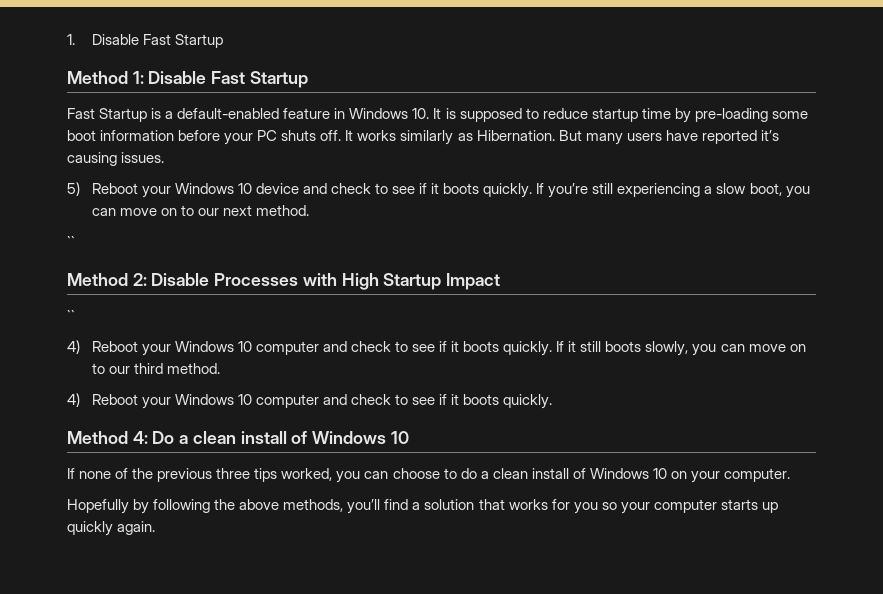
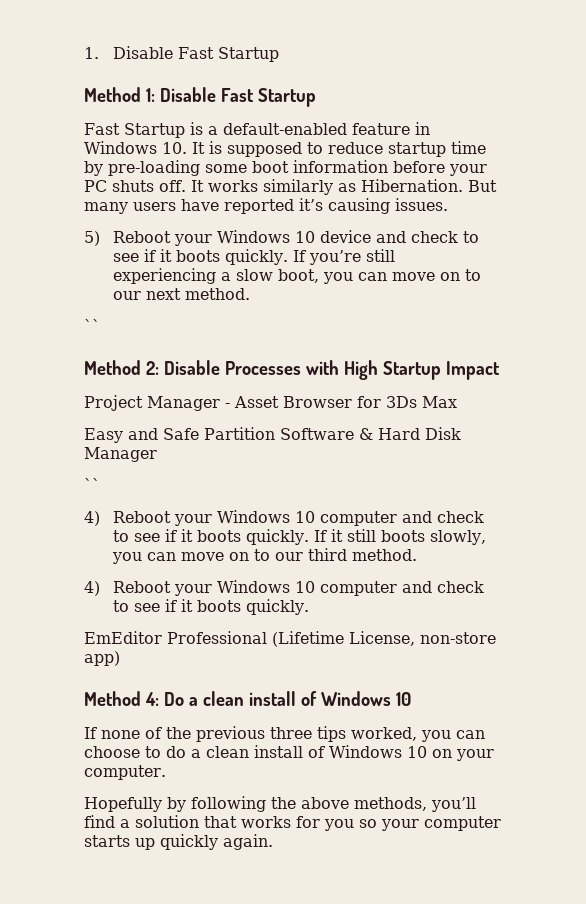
(501, 281) none -> [84,395,457,411] [84,427,461,443] [84,447,157,462] // Project Manager - Asset Browser for 3Ds Max // Easy and Safe Partition Software & Hard Disk Manager
(553, 401) none -> [84,631,496,647] [84,651,120,666] // EmEditor Professional (Lifetime License, non-store app)

